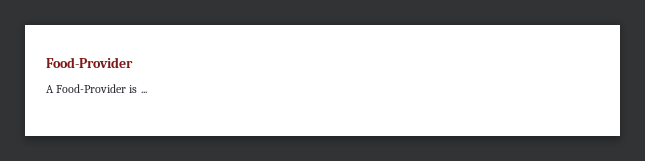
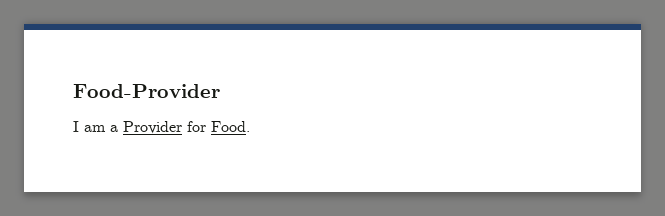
[46,84,147,93] A Food-Provider is ... -> [73,121,250,134] I am a Provider for Food.

